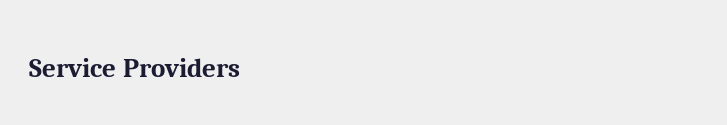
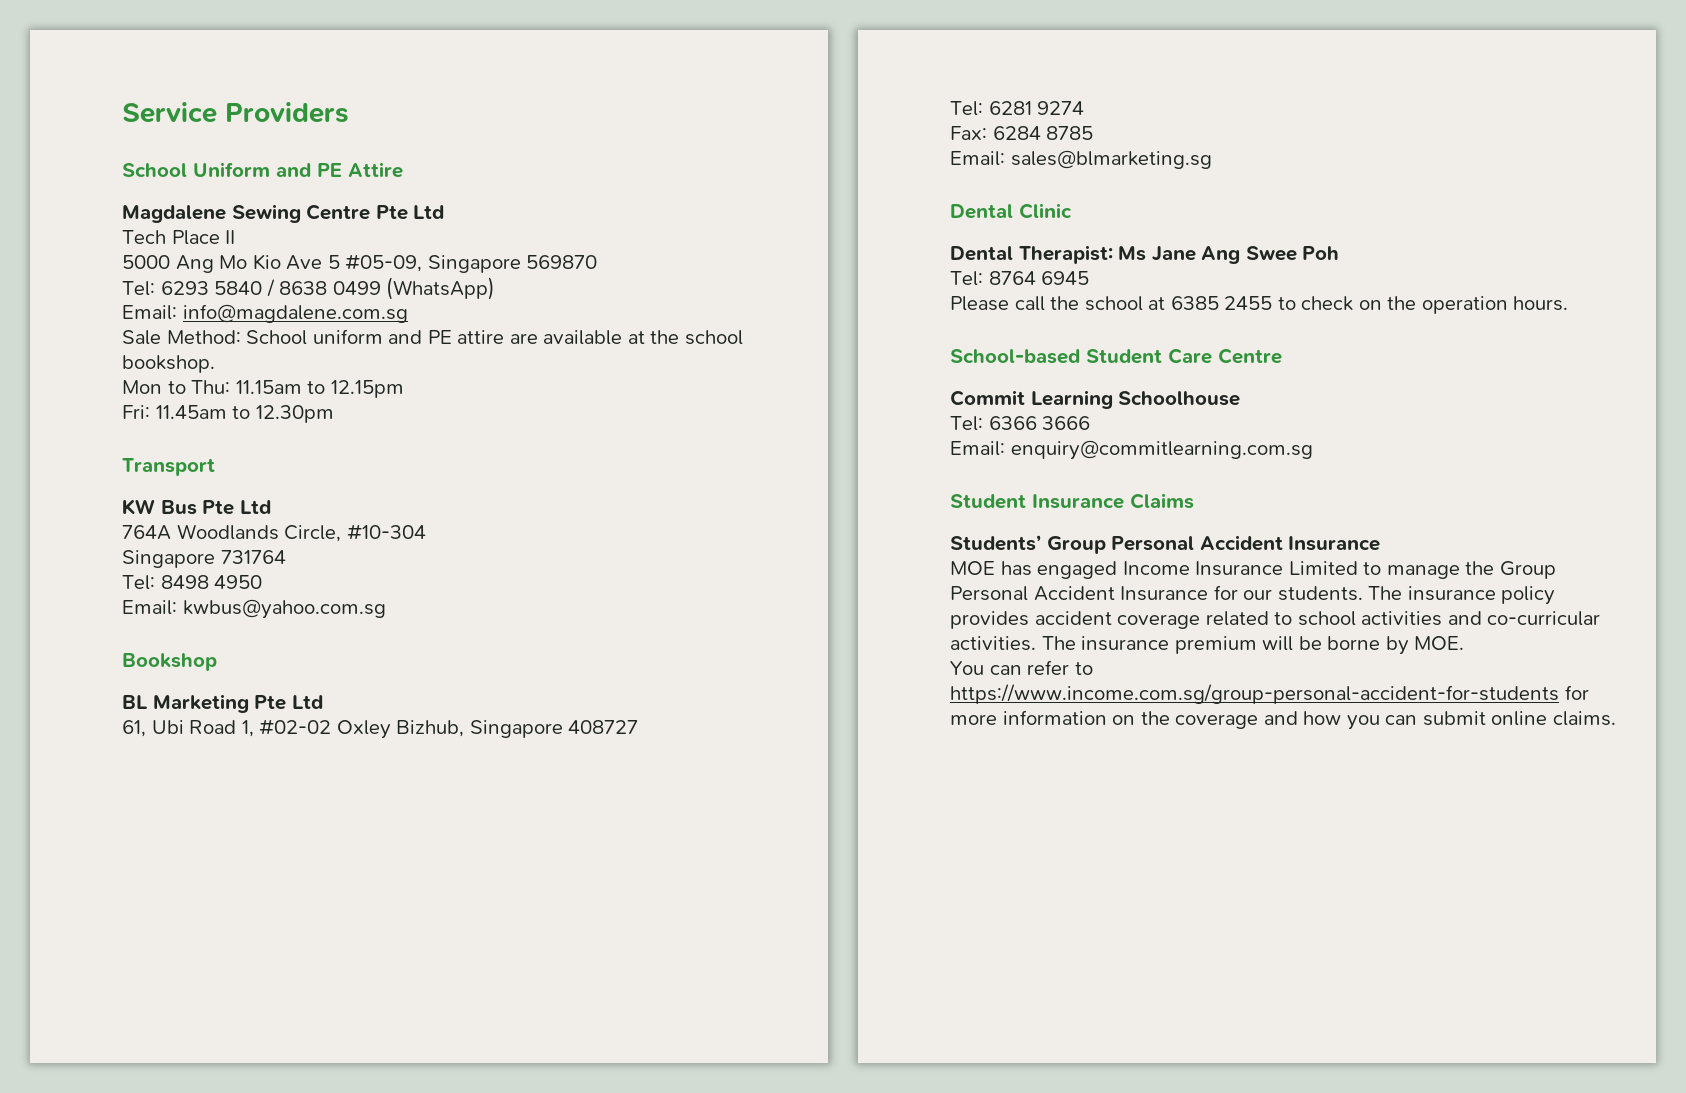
(241, 67) none -> [122,162,403,178] [122,204,445,223] [122,230,236,245] [122,254,598,273] [122,277,496,300] [122,304,408,323] [122,329,743,345] [122,355,215,373] [122,380,404,398] [122,405,334,423] [122,458,215,476] [122,499,271,515] [122,524,426,542] [122,550,286,568] [122,575,263,590] [122,599,386,619] [122,653,217,671] [122,694,323,713] [122,719,639,739] [950,101,1085,116] [950,126,1094,140] [950,150,1212,169] [950,203,1072,219] [950,245,1340,264] [950,271,1090,286] [950,296,1569,314] [950,348,1282,364] [950,390,1241,409] [950,416,1091,431] [950,440,1313,460] [950,493,1194,509] [950,535,1381,554] [950,561,1556,579] [950,585,1556,605] [950,611,1601,629] [950,636,1465,655] [950,660,1093,675] [950,684,1589,704] [950,710,1616,730] // School Uniform and PE Attire // Magdalene Sewing Centre Pte Ltd // Tech Place II // 5000 Ang Mo Kio Ave 5 #05-09, Singapore 569870 // Tel: 6293 5840 / 8638 0499 (WhatsApp) // Email: info@magdalene.com.sg // Sale Method: School uniform and PE attire are available at the school bookshop. // Mon to Thu: 11.15am to 12.15pm // Fri: 11.45am to 12.30pm // Transport // KW Bus Pte Ltd // 764A Woodlands Circle, #10-304 // Singapore 731764 // Tel: 8498 4950 // Email: kwbus@yahoo.com.sg // Bookshop // BL Marketing Pte Ltd // 61, Ubi Road 1, #02-02 Oxley Bizhub, Singapore 408727 // Tel: 6281 9274 // Fax: 6284 8785 // Email: sales@blmarketing.sg // Dental Clinic // Dental Therapist: Ms Jane Ang Swee Poh // Tel: 8764 6945 // Please call the school at 6385 2455 to check on the operation hours. // School-based Student Care Centre // Commit Learning Schoolhouse // Tel: 6366 3666 // Email: enquiry@commitlearning.com.sg // Student Insurance Claims // Students’ Group Personal Accident Insurance // MOE has engaged Income Insurance Limited to manage the Group Personal Accident Insurance for our students. The insurance policy provides accident coverage related to school activities and co-curricular activities. The insurance premium will be borne by MOE. // You can refer to https://www.income.com.sg/group-personal-accident-for-students for more information on the coverage and how you can submit online claims.

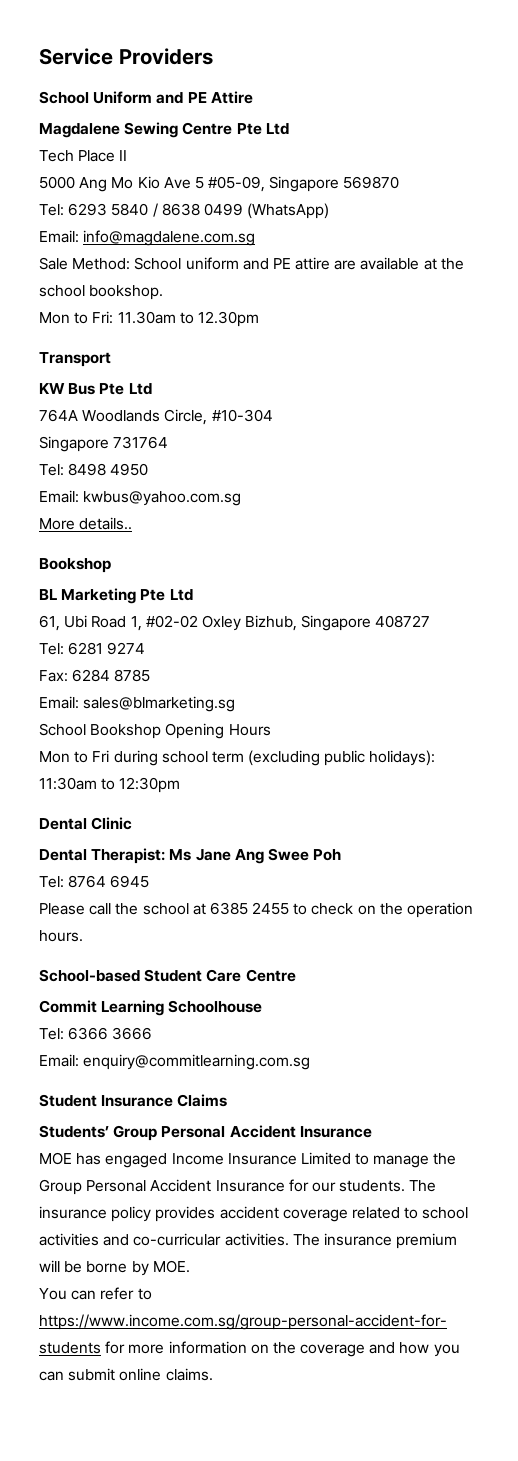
[191,380,404,398] [122,405,227,419] Thu: 11.15am to 12.15pm // Fri: 11.45am -> [92,311,176,324] Fri: 11.30am
(386, 609) none -> [39,517,133,530] // More details..
(1212, 159) none -> [39,723,271,739] [39,750,436,766] [39,777,181,793] // School Bookshop Opening Hours // Mon to Fri during school term (excluding public holidays): 11:30am to 12:30pm

